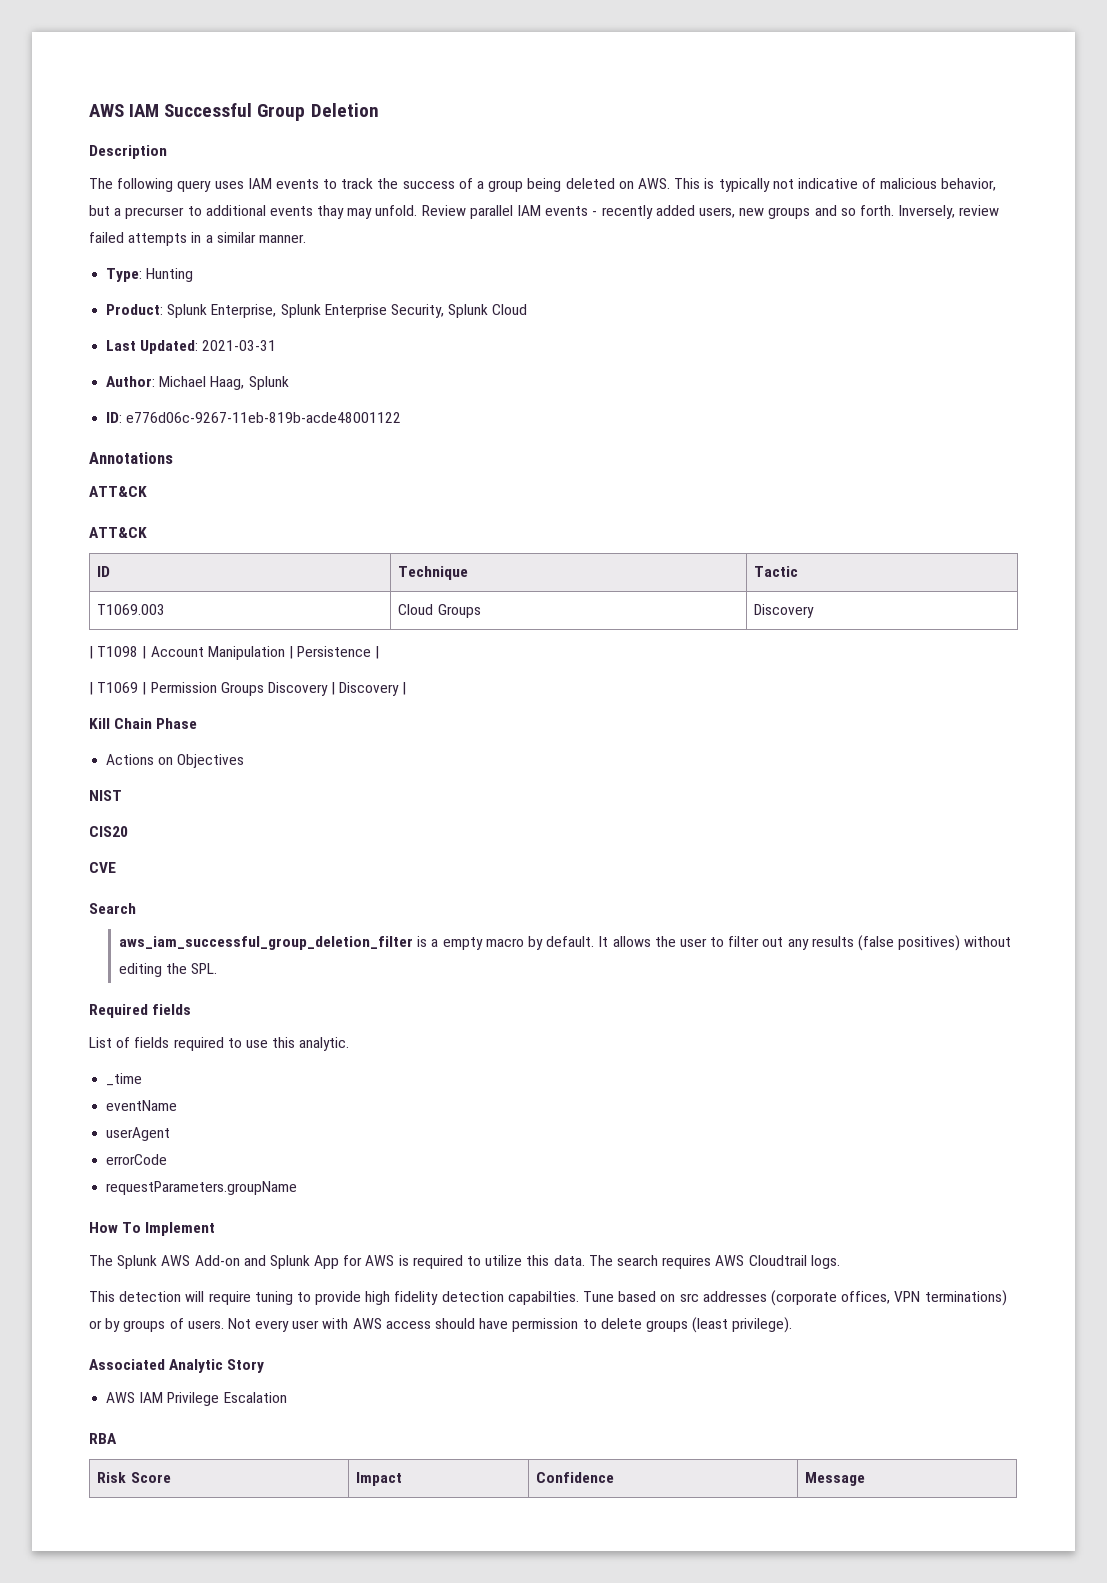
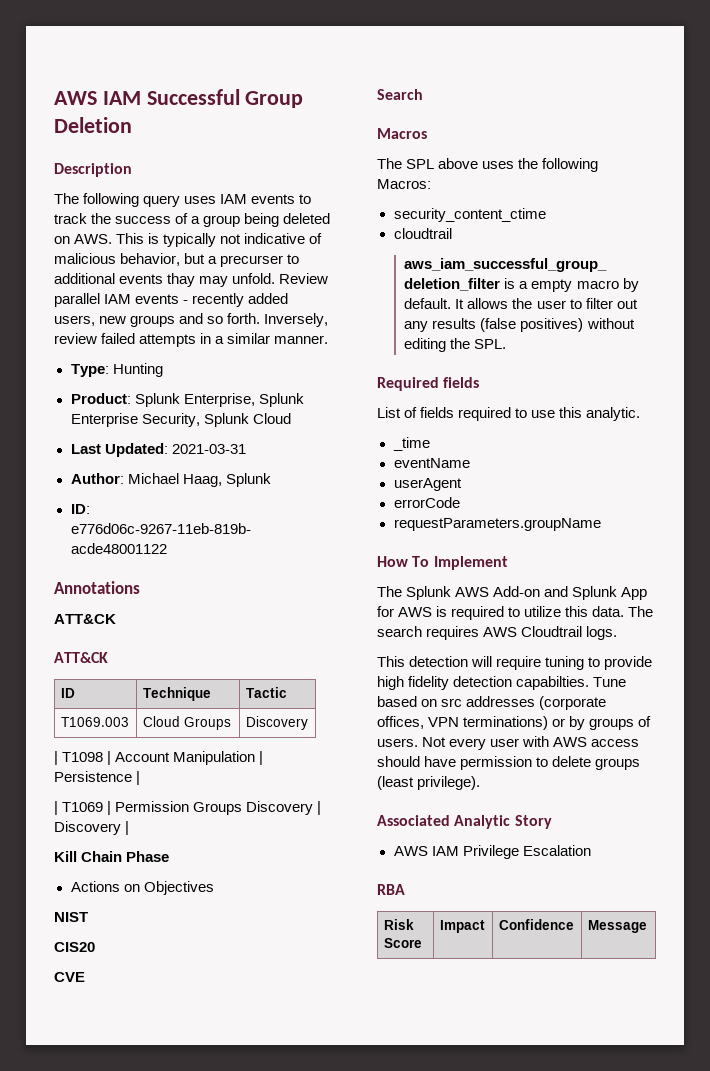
(136, 908) none -> [377,128,427,139] [377,158,599,172] [377,179,431,189] [393,208,546,222] [393,228,452,239] // Macros // The SPL above uses the following Macros: // security_content_ctime // cloudtrail

